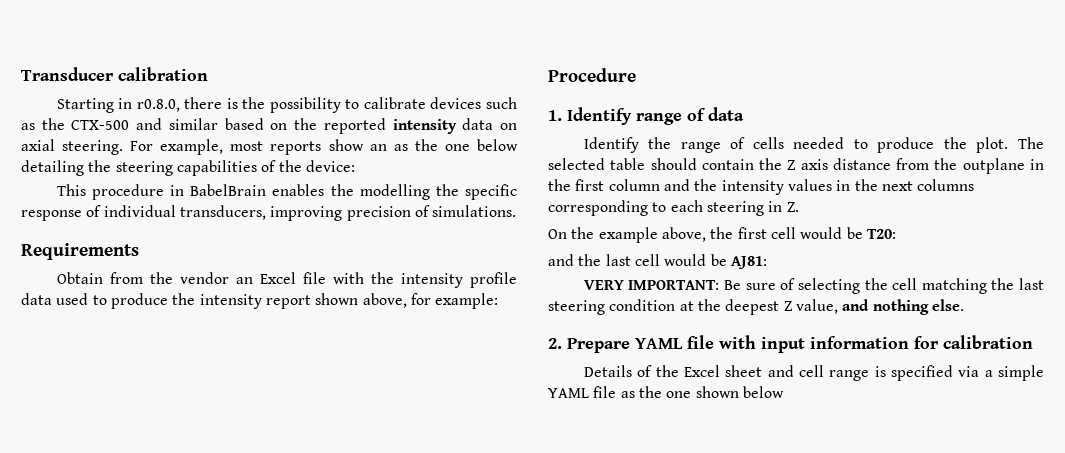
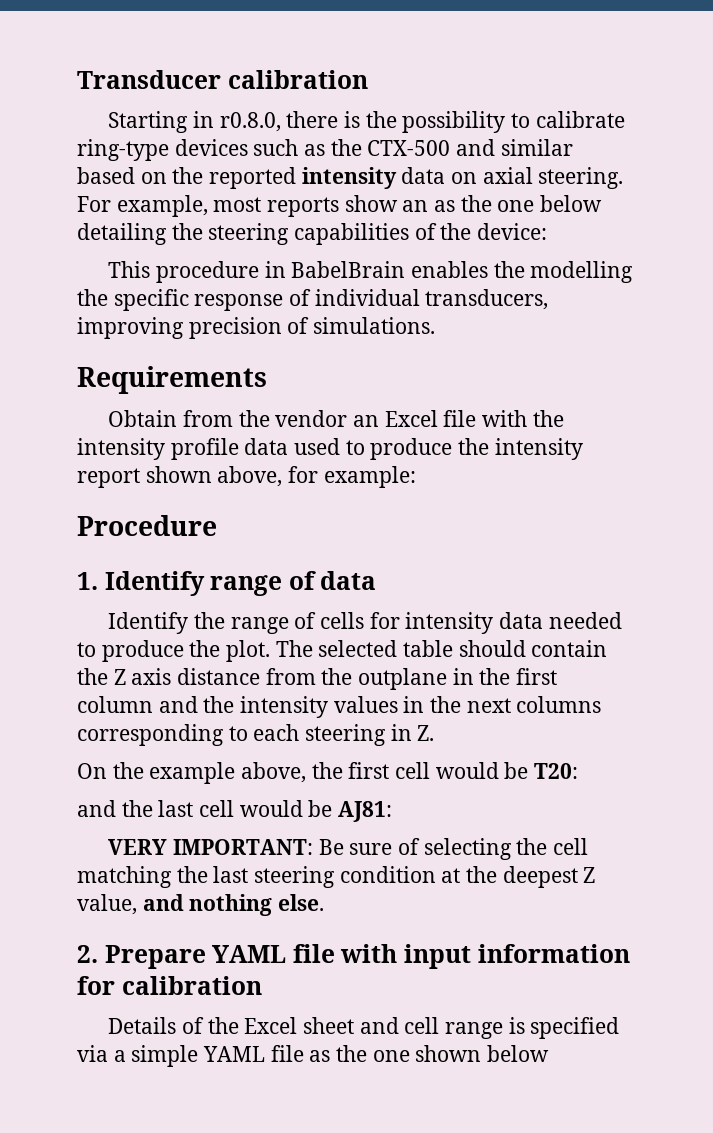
(426, 103) none -> [77,139,169,161] ring-type
(784, 143) none -> [369,612,544,634] for intensity data

